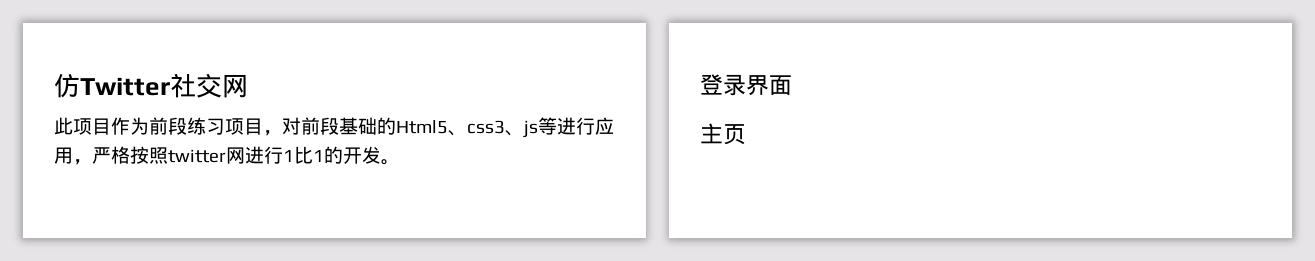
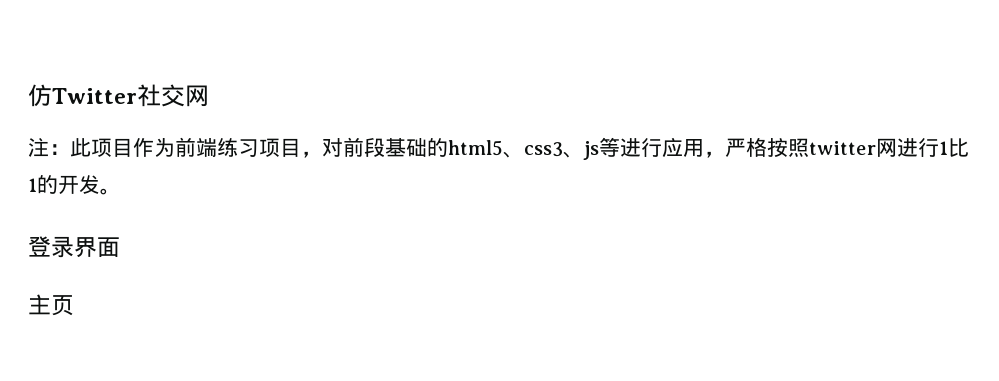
(248, 86) none -> [28,138,70,157] 注：
[168,117,187,135] 段 -> [196,138,217,157] 端
[396,120,448,134] Html5 -> [448,140,503,156] html5

